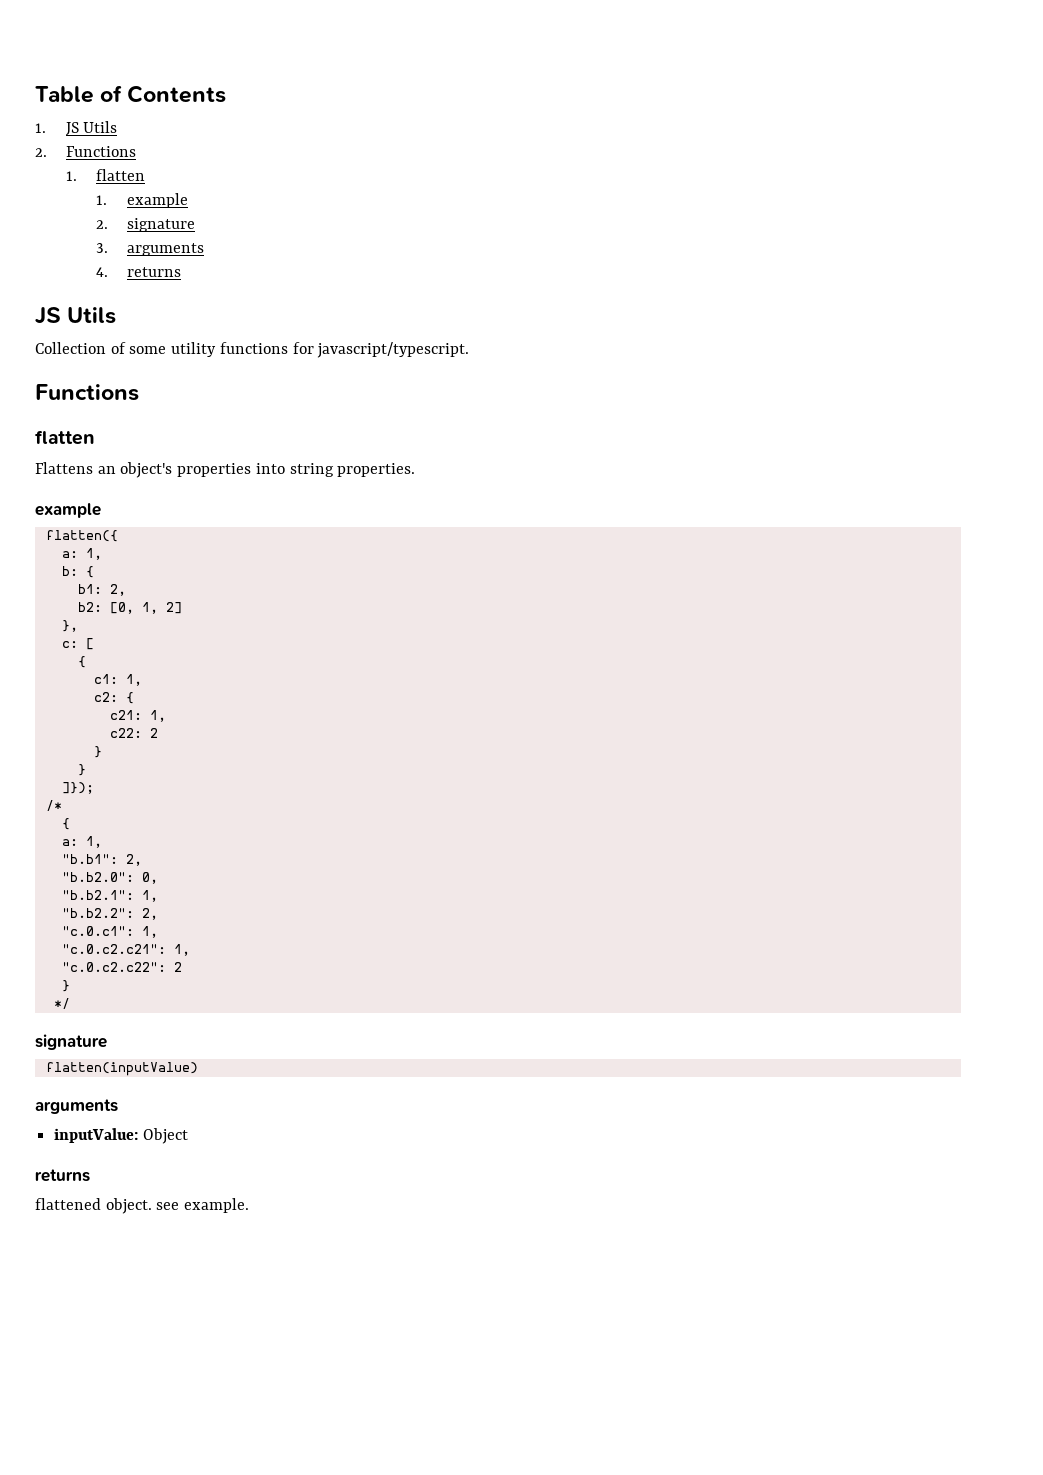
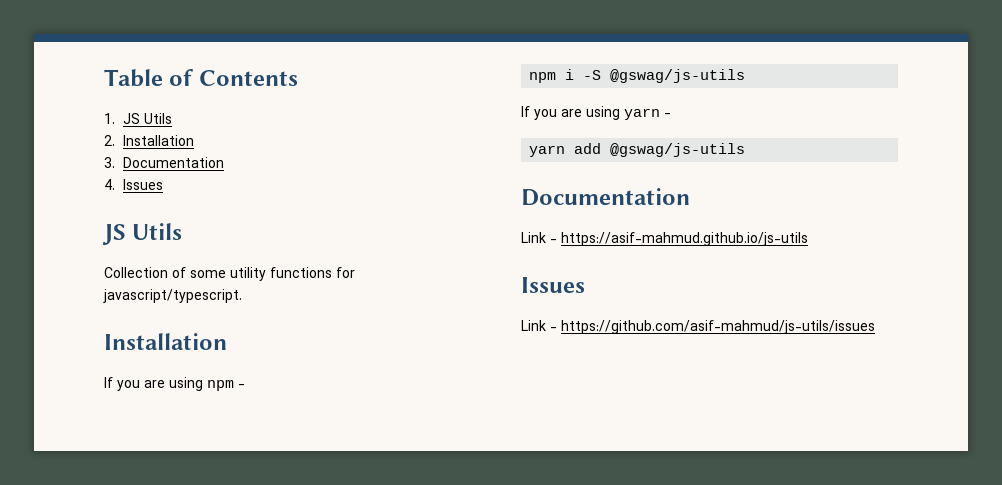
[65,146,136,157] [65,169,146,181] [96,193,188,208] [96,218,195,232] [96,243,204,256] [96,267,181,277] Functions // 1. flatten // 1. example // 2. signature // 3. arguments // 4. returns -> [122,135,194,146] [104,157,224,168] [104,179,163,190] Installation // 3. Documentation // 4. Issues
[35,384,139,401] [35,430,95,445] [35,462,416,478] [35,503,101,518] [45,530,118,542] [61,548,102,560] [61,566,94,578] [77,584,126,596] [77,602,182,614] [61,620,78,632] [61,638,94,650] [77,656,86,668] [93,674,142,686] [93,692,134,704] [109,710,166,722] [109,728,158,738] [93,746,102,758] [77,764,86,776] [61,782,94,794] [45,800,62,811] [61,818,70,830] [61,836,102,848] [61,854,142,866] [61,872,158,884] [61,890,158,902] [61,908,158,920] [61,926,158,938] [61,944,190,956] [61,962,182,972] [61,980,70,992] [53,998,70,1009] [35,1034,107,1050] [45,1062,198,1076] [35,1099,118,1114] [54,1128,188,1144] [35,1169,90,1182] [35,1198,250,1214] Functions // flatten // Flattens an object's properties into string properties. // example // flatten({ // a: 1, // b: { // b1: 2, // b2: [0, 1, 2] // }, // c: [ // { // c1: 1, // c2: { // c21: 1, // c22: 2 // } // } // ]}); // /* // { // a: 1, // "b.b1": 2, // "b.b2.0": 0, // "b.b2.1": 1, // "b.b2.2": 2, // "c.0.c1": 1, // "c.0.c2.c21": 1, // "c.0.c2.c22": 2 // } // */ // signature // flatten(inputValue) // arguments // inputValue: Object // returns // flattened object. see example. -> [104,333,227,350] [104,377,245,391] [529,69,746,83] [521,106,671,120] [529,143,746,157] [521,188,690,206] [521,232,808,246] [521,277,585,293] [521,320,875,334] Installation // If you are using npm - // npm i -S @gswag/js-utils // If you are using yarn - // yarn add @gswag/js-utils // Documentation // Link - https://asif-mahmud.github.io/js-utils // Issues // Link - https://github.com/asif-mahmud/js-utils/issues

